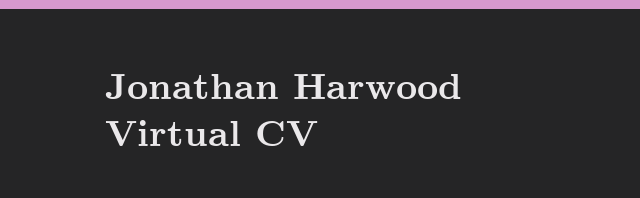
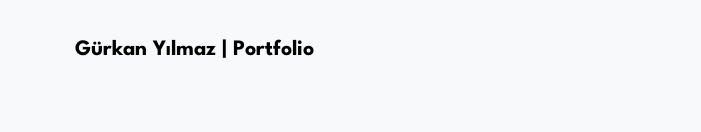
[105,74,462,99] [105,120,318,146] Jonathan Harwood Virtual CV -> [75,39,314,58] Gürkan Yılmaz | Portfolio

